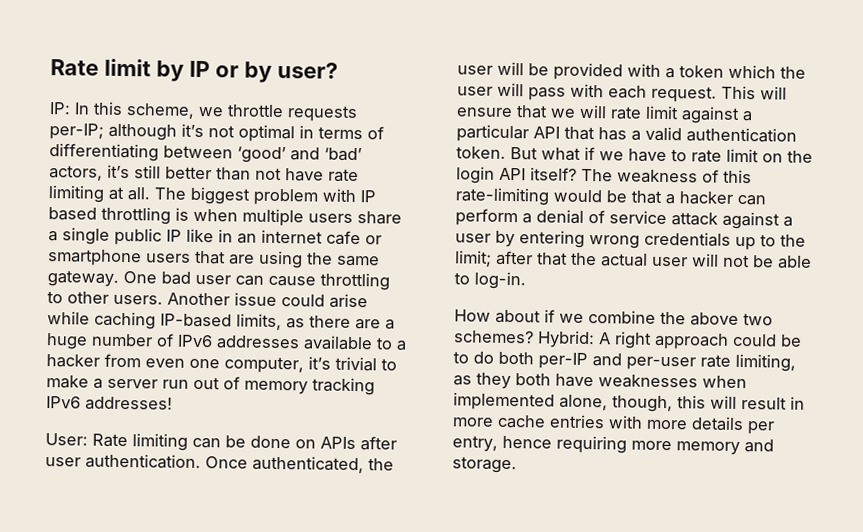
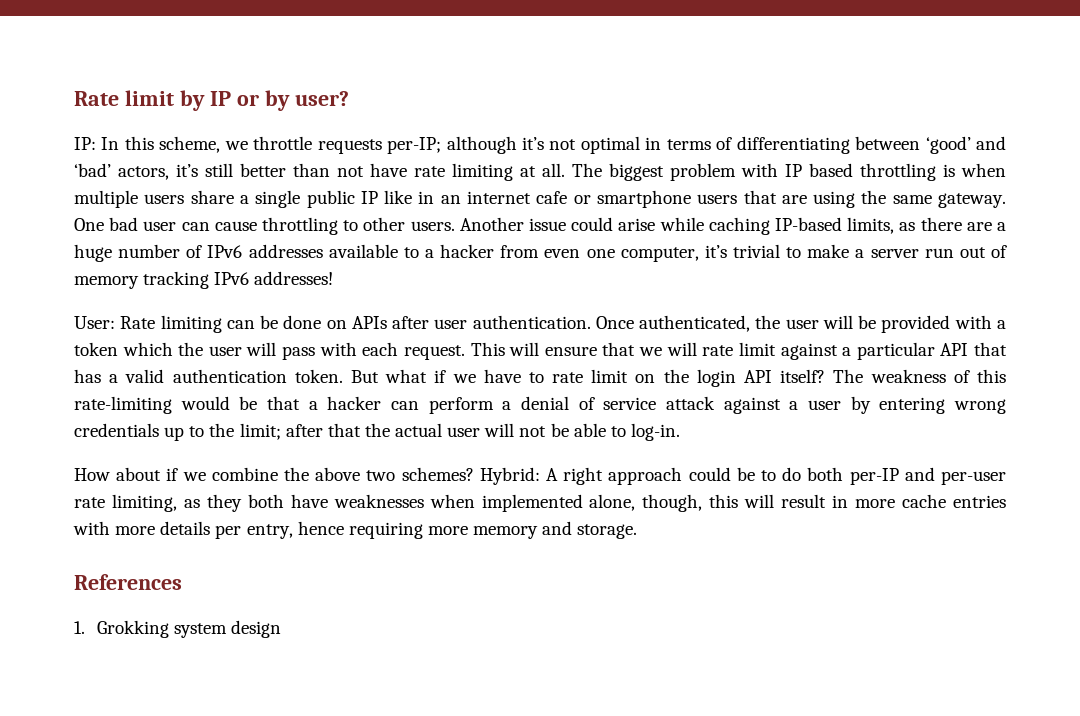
(517, 465) none -> [74,574,182,590] [74,620,282,638] // References // 1. Grokking system design

